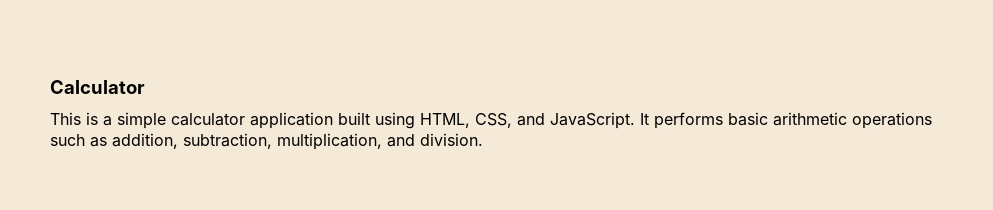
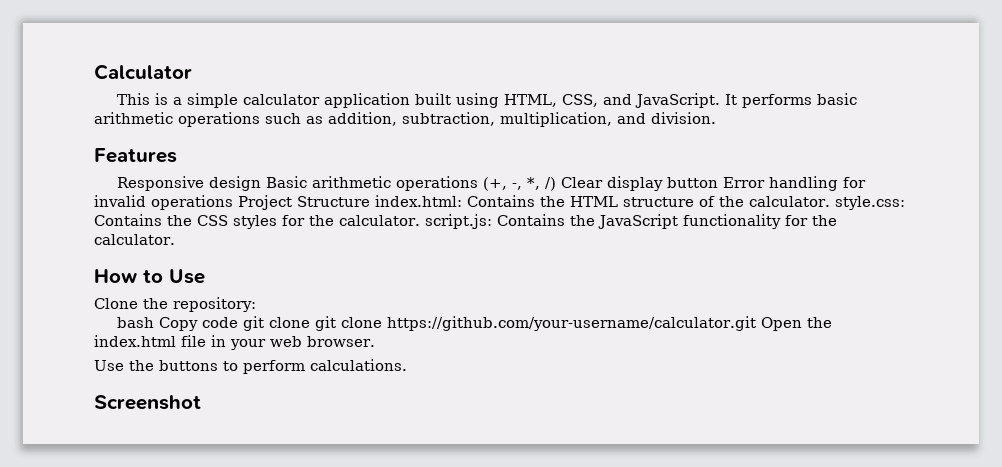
(483, 139) none -> [94,148,177,163] [117,176,867,191] [94,195,905,210] [94,214,837,229] [94,234,175,245] [94,269,205,284] [94,297,256,312] [117,316,833,331] [94,335,375,350] [94,359,407,374] [94,395,201,410] // Features // Responsive design Basic arithmetic operations (+, -, *, /) Clear display button Error handling for invalid operations Project Structure index.html: Contains the HTML structure of the calculator. style.css: Contains the CSS styles for the calculator. script.js: Contains the JavaScript functionality for the calculator. // How to Use // Clone the repository: // bash Copy code git clone git clone https://github.com/your-username/calculator.git Open the index.html file in your web browser. // Use the buttons to perform calculations. // Screenshot

